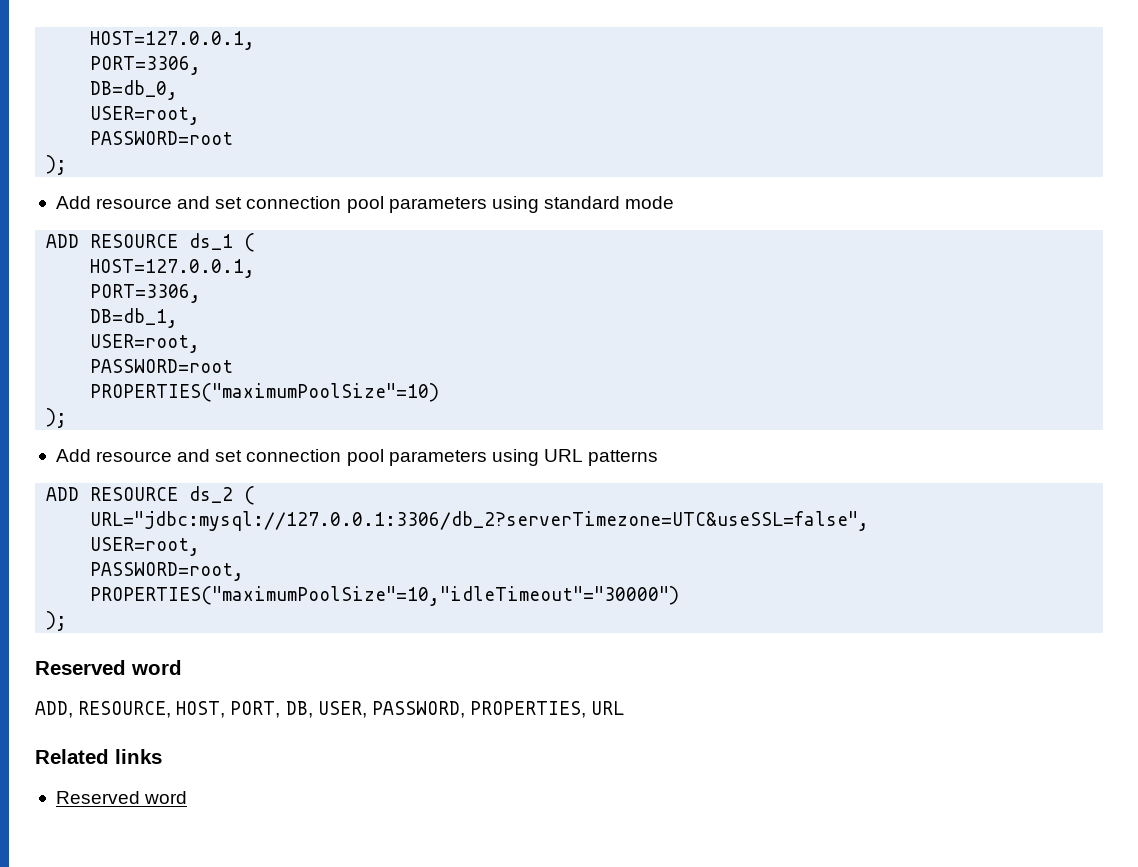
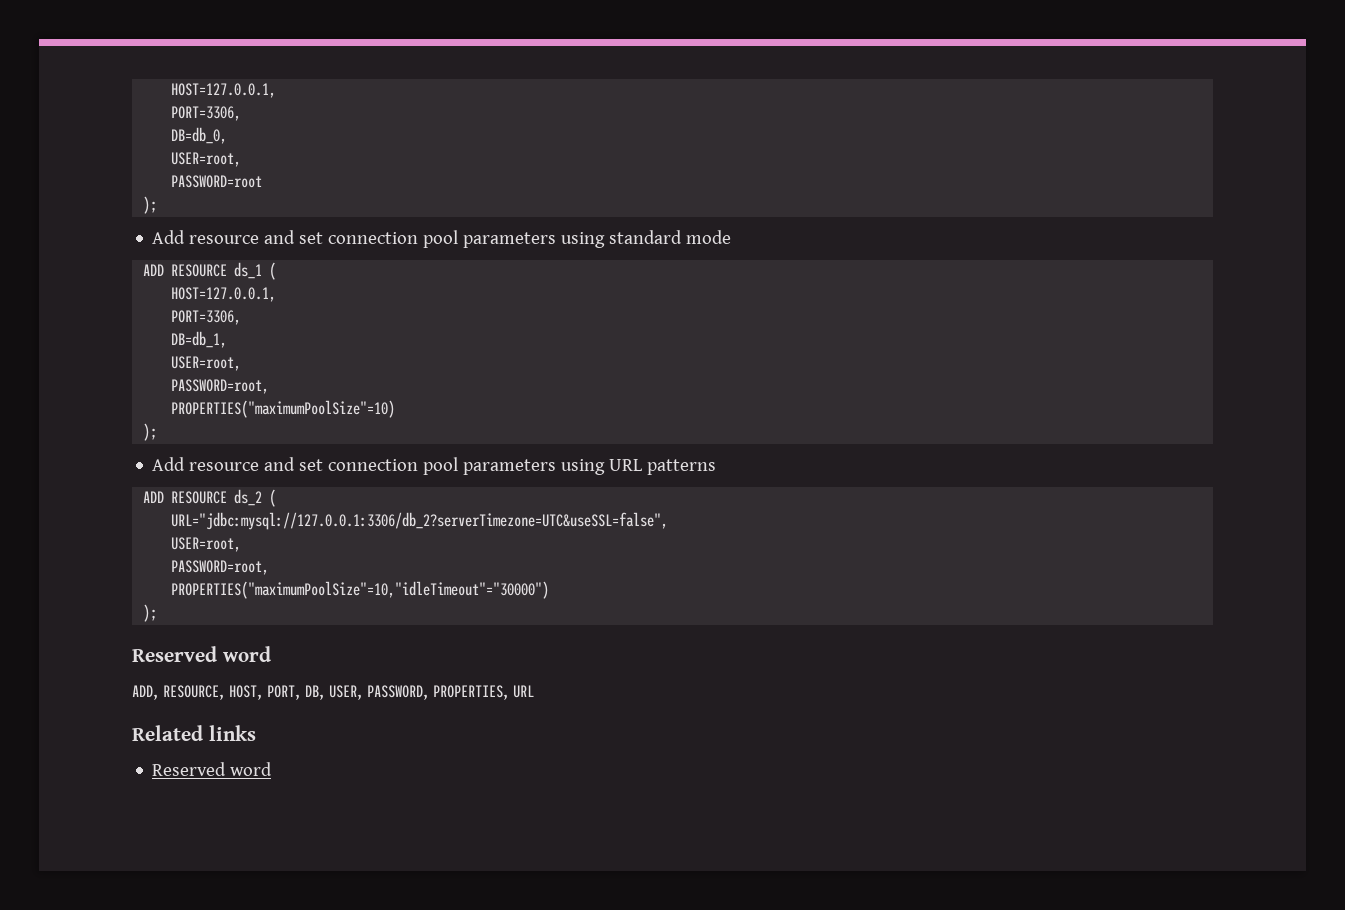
[90,359,234,373] PASSWORD=root -> [171,379,270,394] PASSWORD=root,

